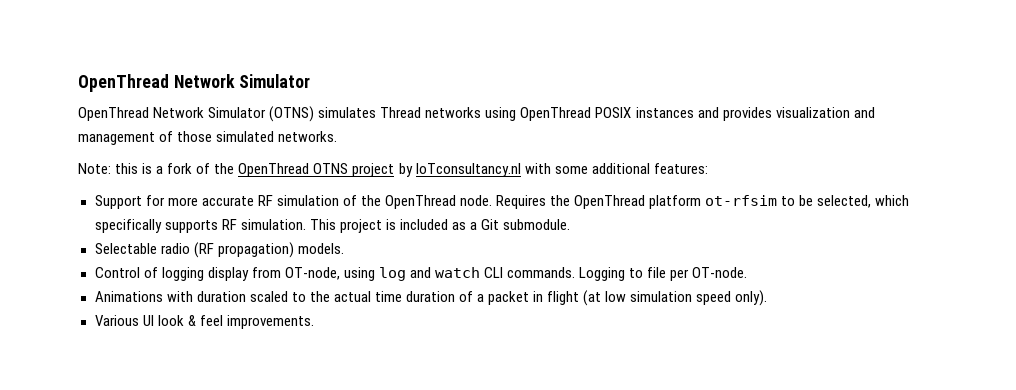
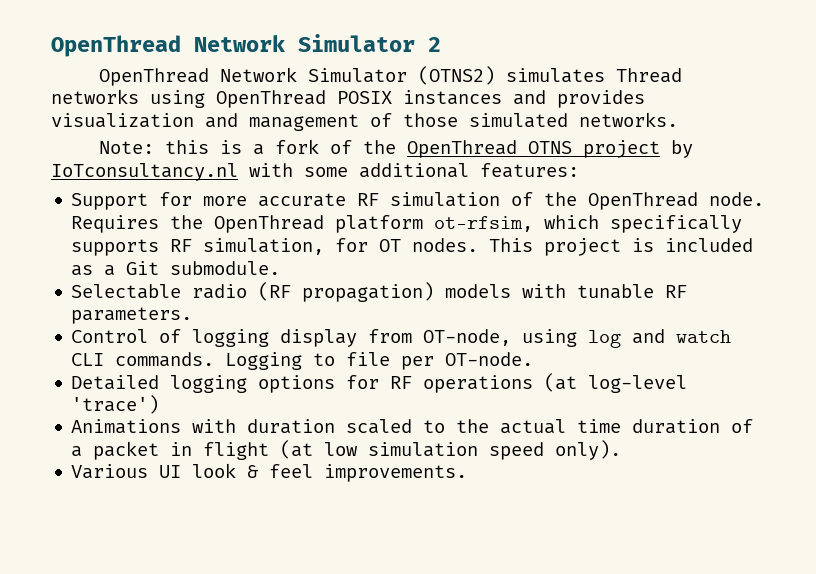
[78,74,311,92] [78,106,315,122] OpenThread Network Simulator // OpenThread Network Simulator (OTNS) -> [51,34,441,57] [98,66,495,86] OpenThread Network Simulator 2 // OpenThread Network Simulator (OTNS2)
[705,195,910,208] [94,219,306,233] ot-rfsim to be selected, which specifically supports RF simulation. -> [434,215,743,233] [71,238,479,256] ot-rfsim, which specifically supports RF simulation, for OT nodes.
[297,243,344,254] models. -> [445,284,688,299] [71,307,193,324] models with tunable RF parameters.
(748, 272) none -> [71,373,688,393] [71,395,160,414] // Detailed logging options for RF operations (at log-level 'trace')

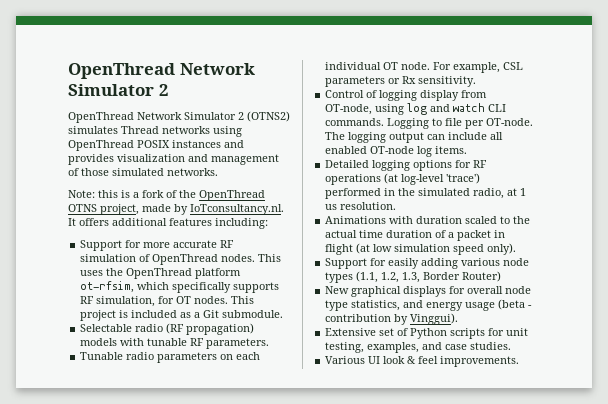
(407, 75) none -> [238,112,244,120] 2
[582,140,693,158] [51,163,579,181] project by IoTconsultancy.nl with some additional features: -> [100,204,284,215] [68,218,268,229] project, made by IoTconsultancy.nl. It offers additional features including:
[544,192,765,210] [71,215,160,233] the OpenThread node. Requires -> [152,254,282,265] [80,270,104,276] OpenThread nodes. This uses
(193, 315) none -> [80,352,261,363] [325,62,524,73] [325,76,477,87] // Tunable radio parameters on each individual OT node. For example, CSL parameters or Rx sensitivity.
(534, 359) none -> [325,132,504,143] [325,146,468,157] The logging output can include all enabled OT-node log items.
(160, 404) none -> [325,188,527,199] [325,202,397,210] performed in the simulated radio, at 1 us resolution.
(622, 450) none -> [325,258,530,269] [325,271,502,283] [325,286,532,297] [325,299,533,311] [325,313,459,325] [325,328,529,339] [325,342,512,353] // Support for easily adding various node types (1.1, 1.2, 1.3, Border Router) // New graphical displays for overall node type statistics, and energy usage (beta - contribution by Vinggui). // Extensive set of Python scripts for unit testing, examples, and case studies.

